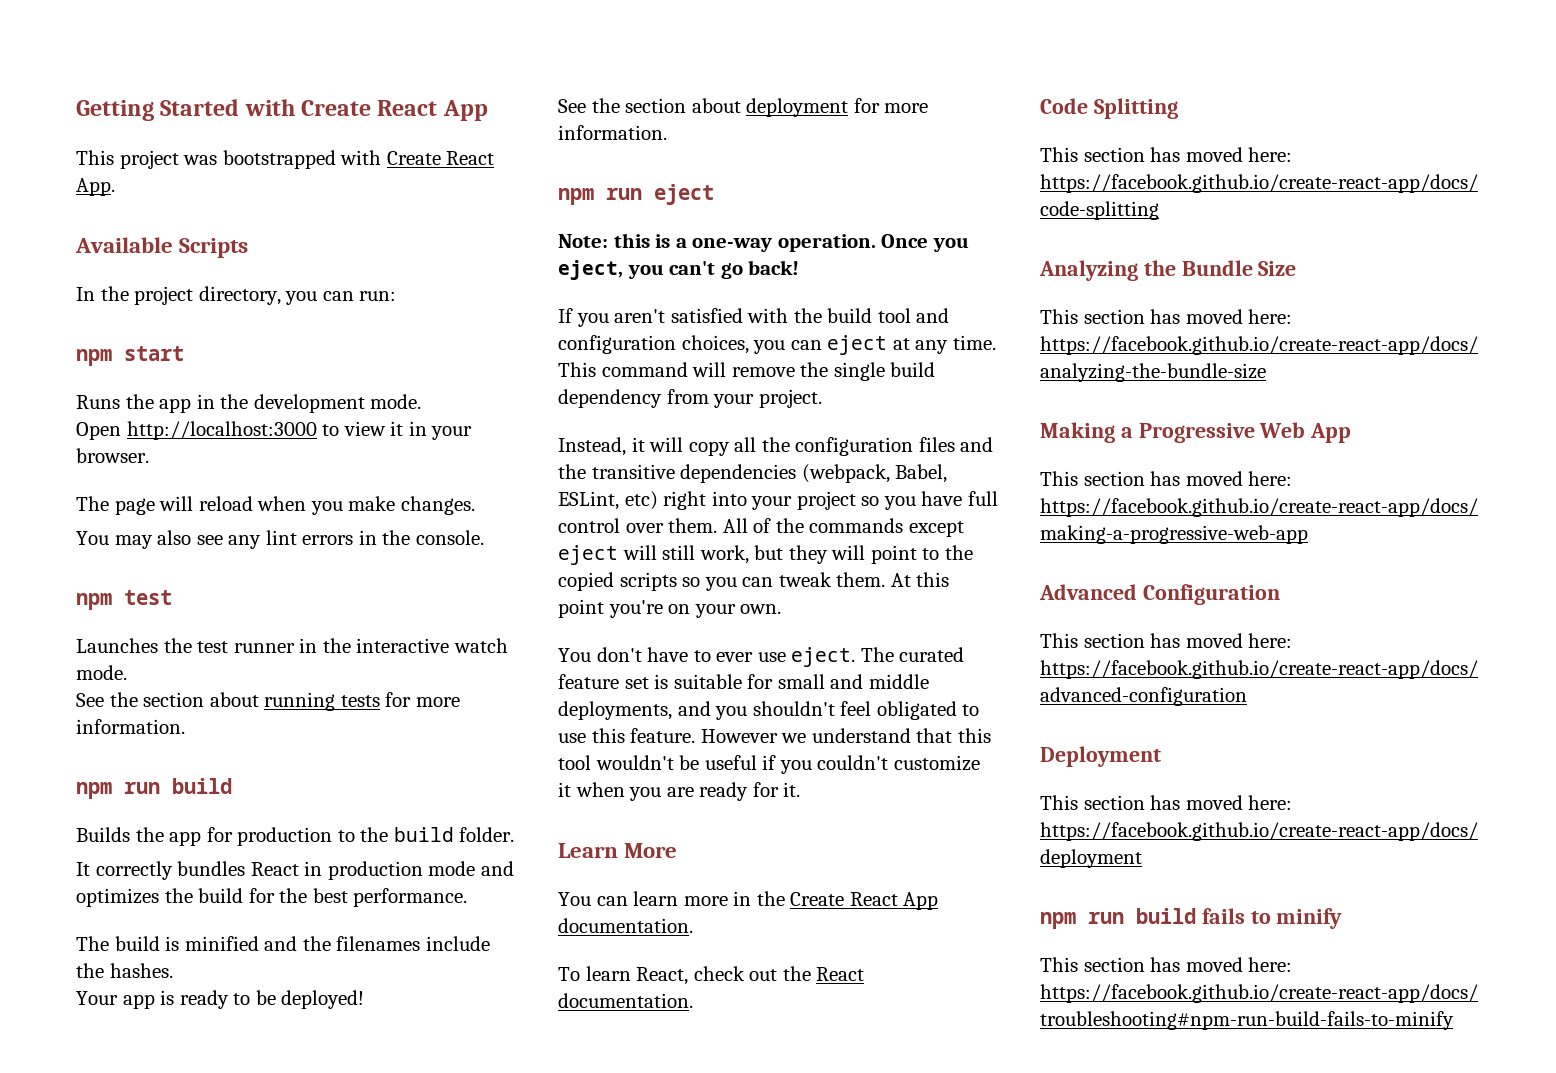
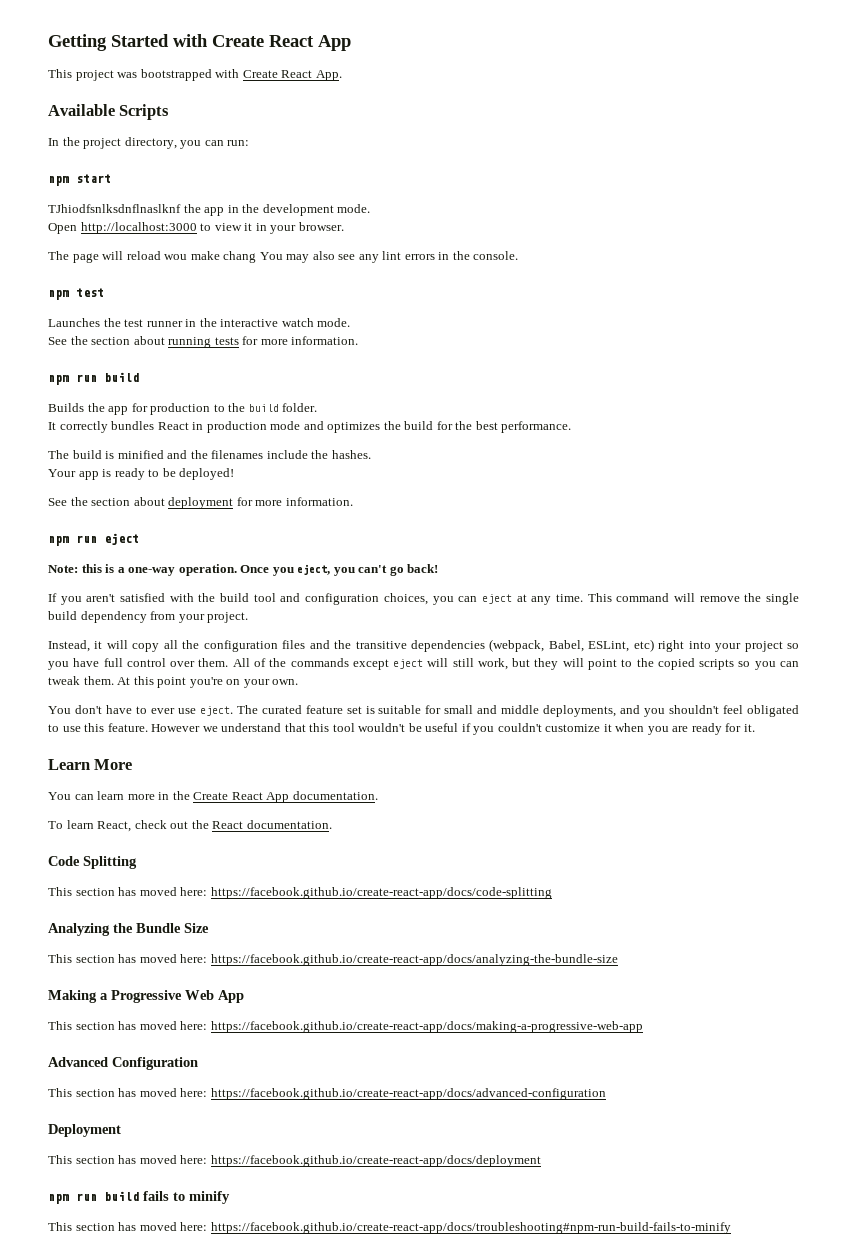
[76,395,120,409] Runs -> [48,204,181,213] TJhiodfsnlksdnflnaslknf
[257,496,475,515] when you make changes. // -> [164,251,257,263] wou make chang

